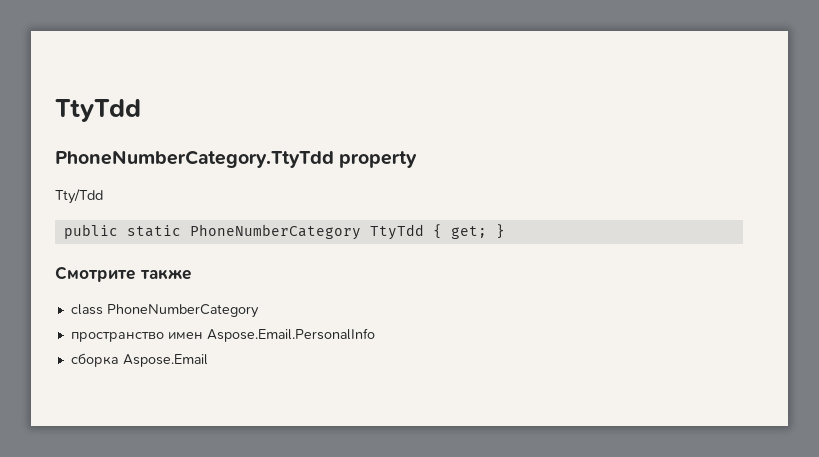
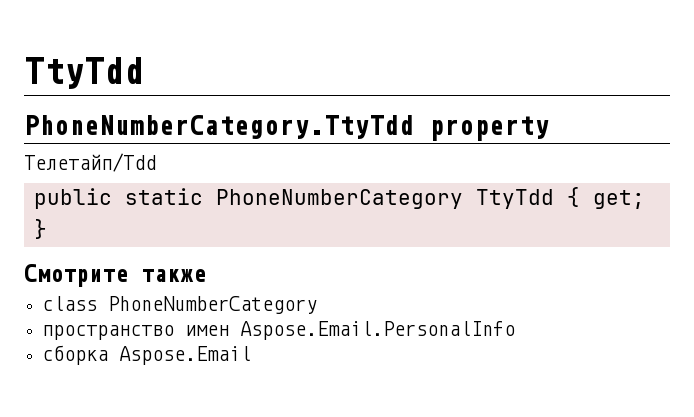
[55,189,103,204] Tty/Tdd -> [24,153,156,172] Телетайп/Tdd

